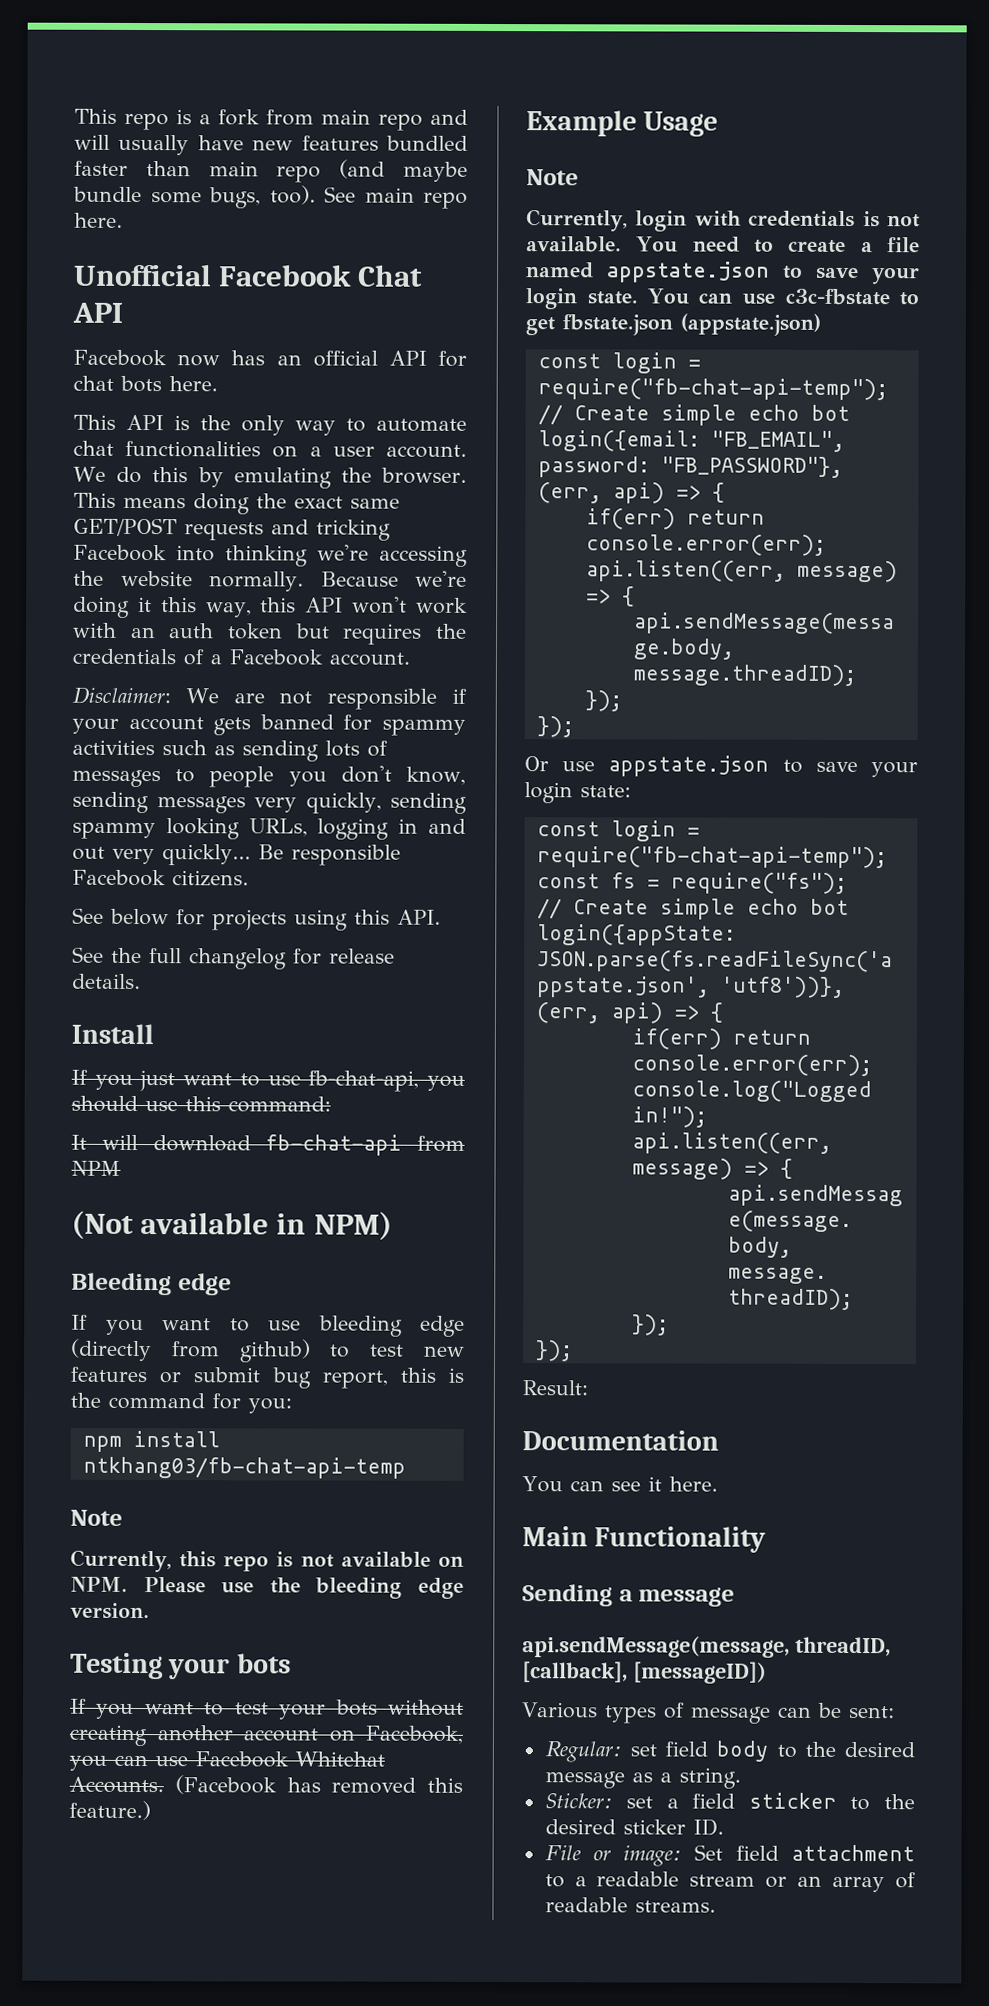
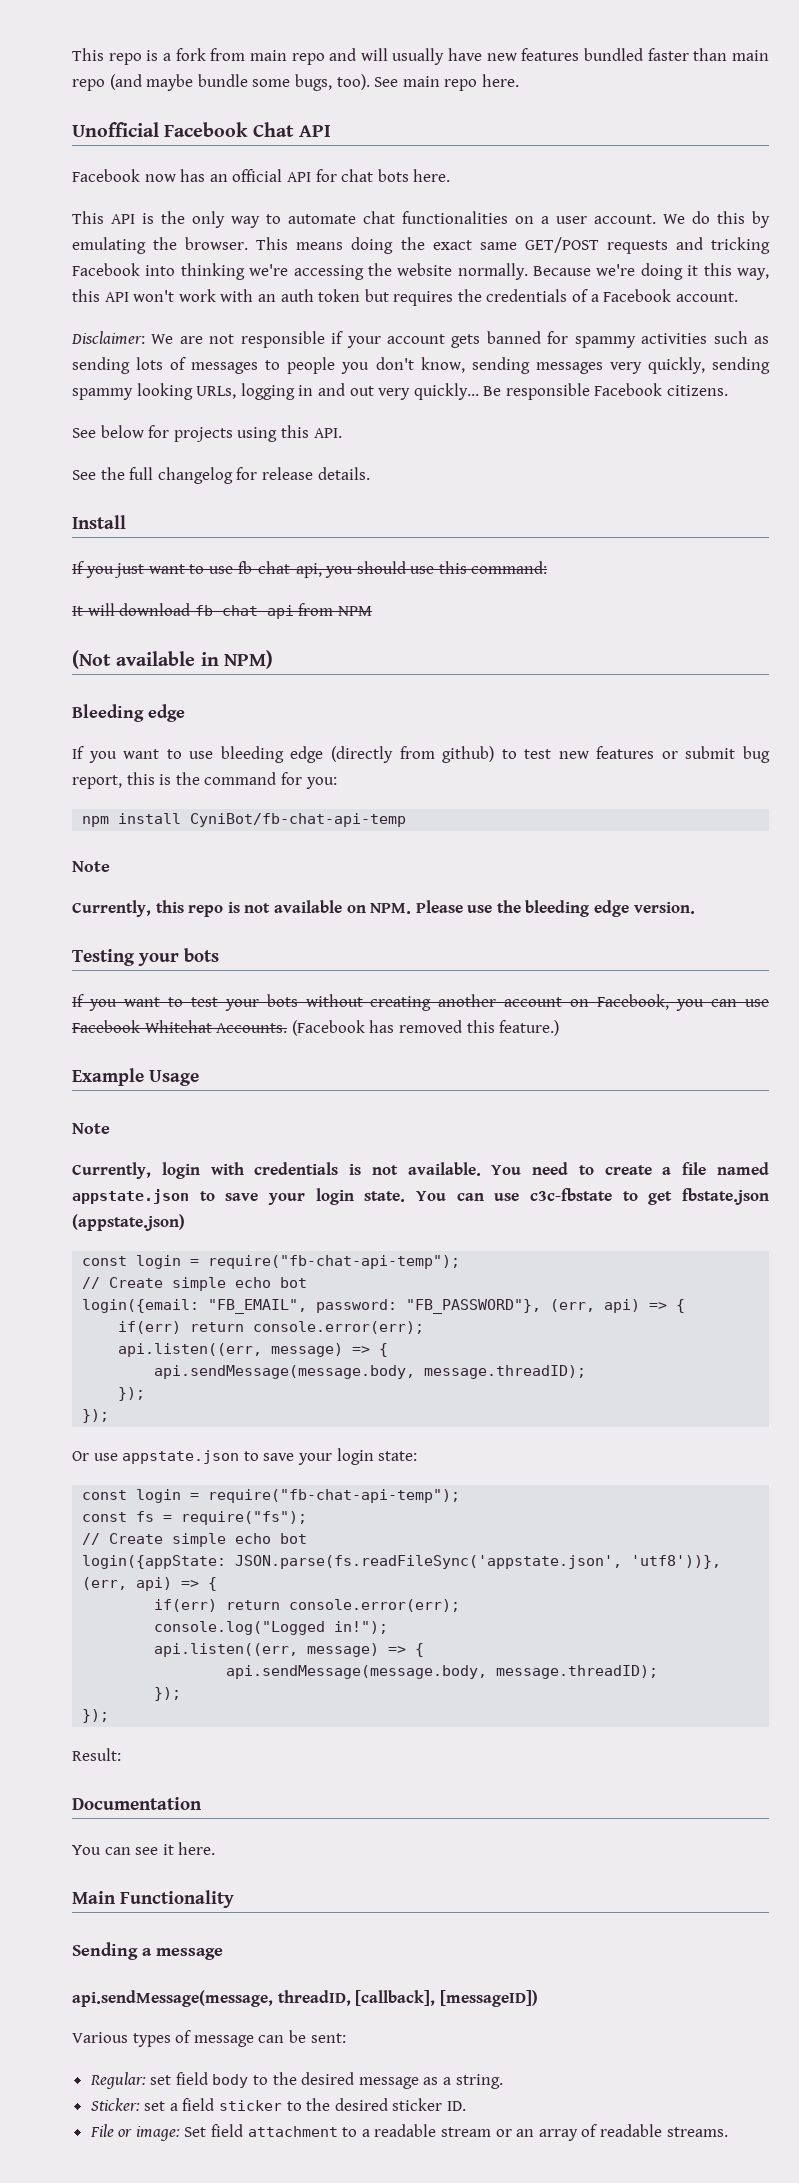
[82,1456,406,1479] ntkhang03/fb-chat-api-temp -> [190,813,407,827] CyniBot/fb-chat-api-temp

